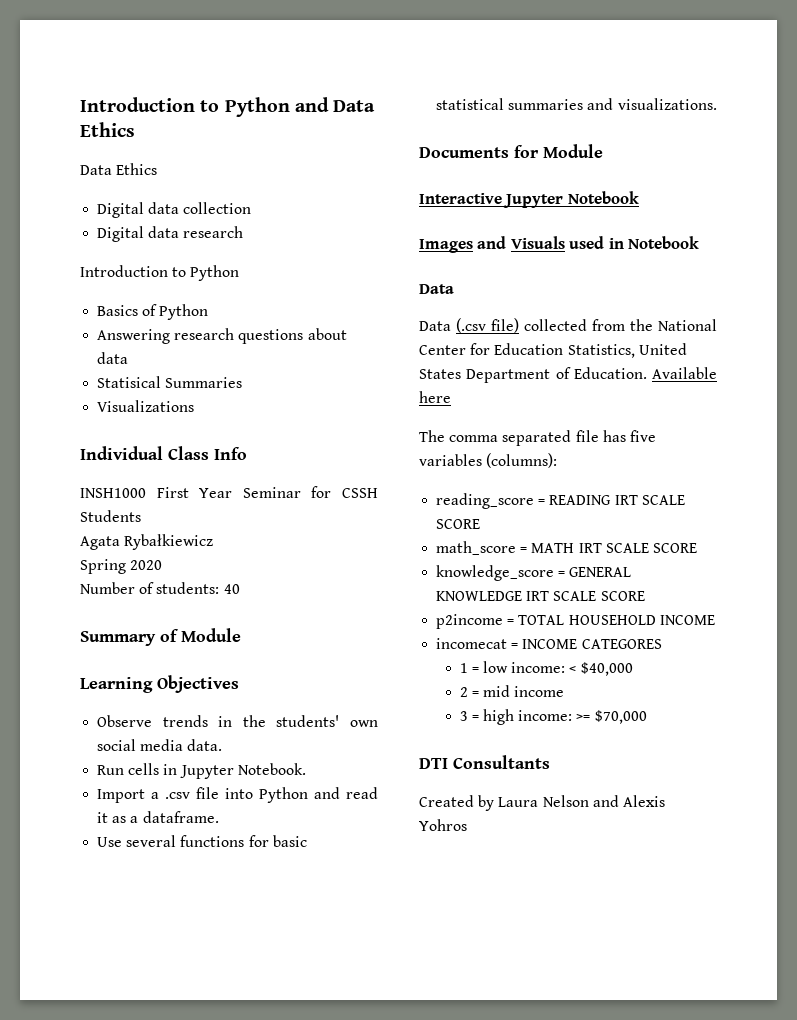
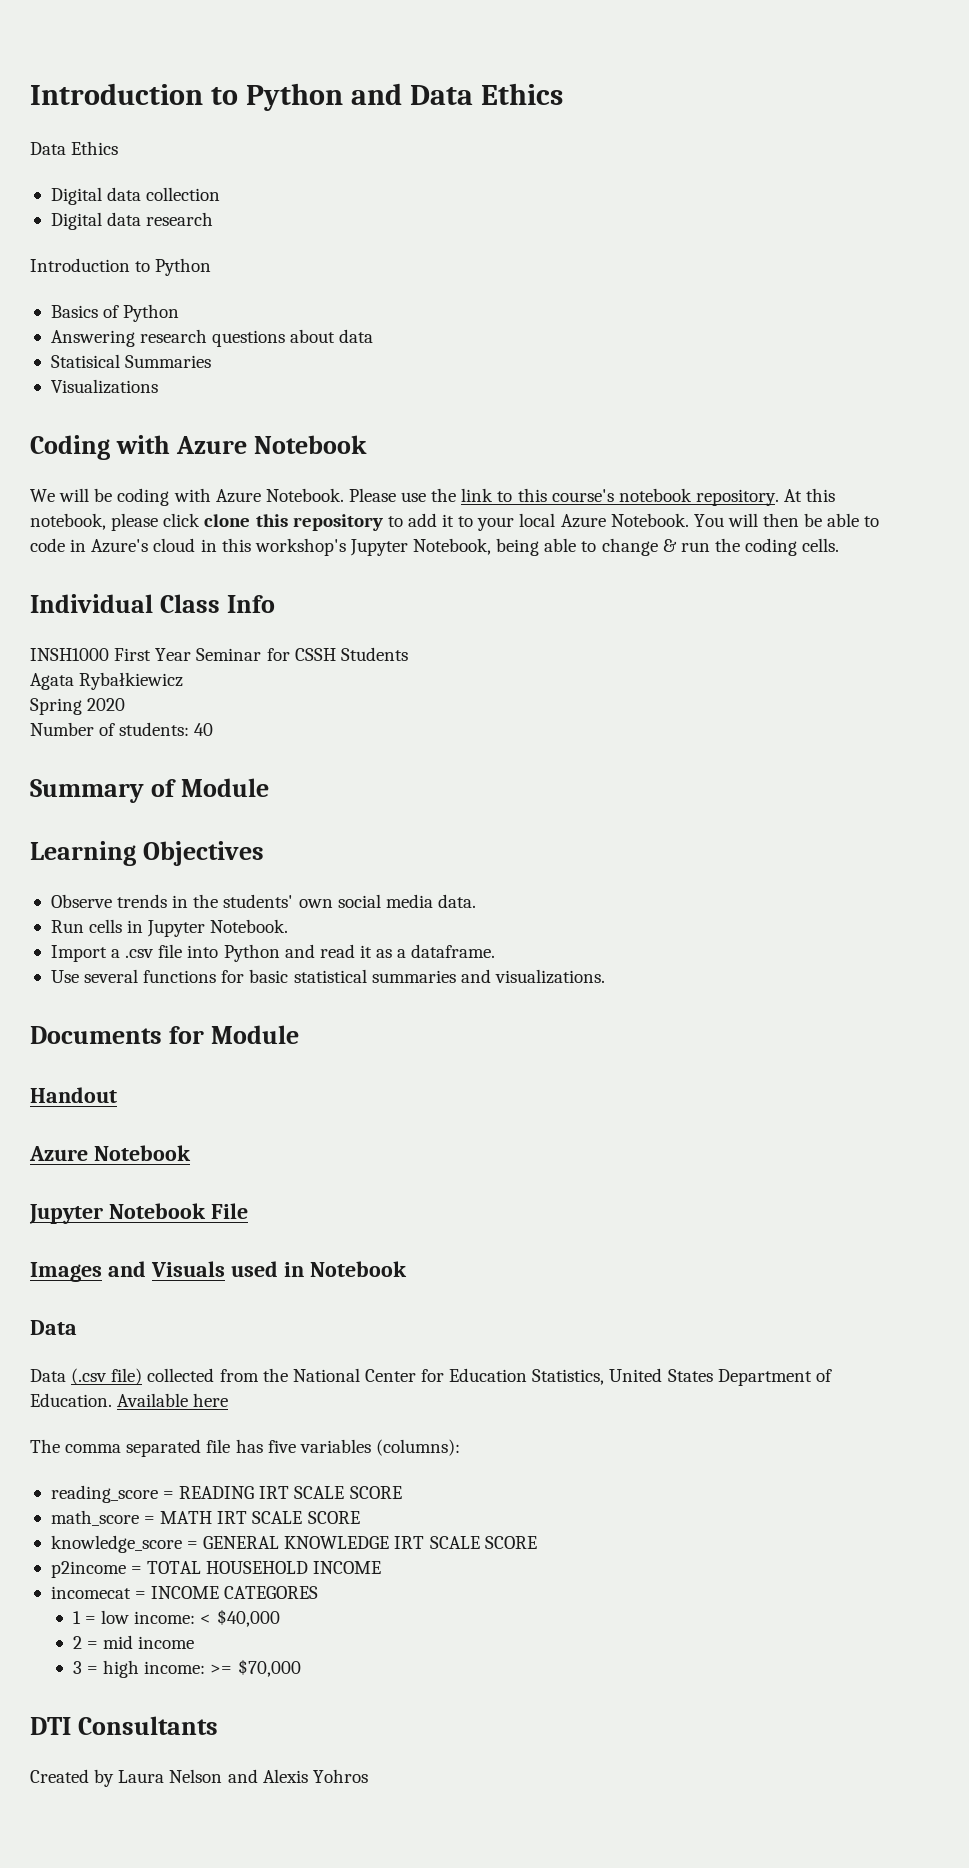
(195, 406) none -> [30,435,367,460] [30,488,836,506] [30,513,880,531] [30,538,840,556] // Coding with Azure Notebook // We will be coding with Azure Notebook. Please use the link to this course's notebook repository. At this notebook, please click clone this repository to add it to your local Azure Notebook. You will then be able to code in Azure's cloud in this workshop's Jupyter Notebook, being able to change & run the coding cells.
[419,193,502,204] Interactive -> [30,1087,117,1103] [29,1145,191,1161] Handout // Azure Notebook //
(639, 197) none -> [210,1203,248,1219] File

